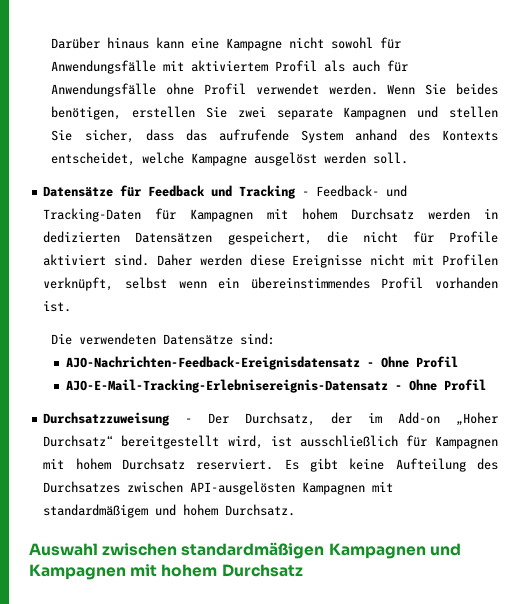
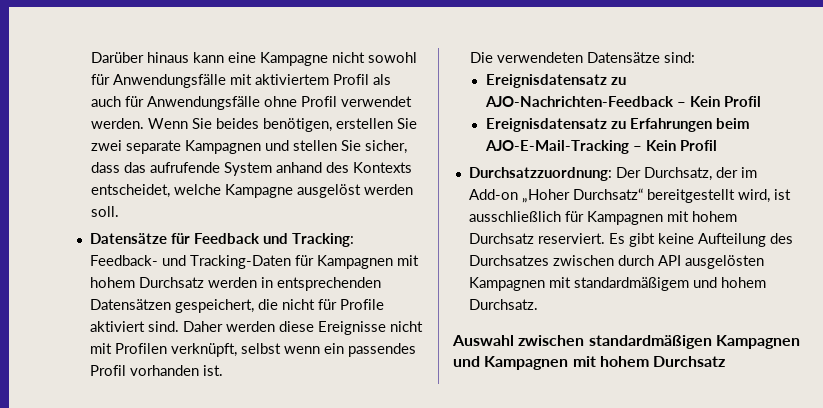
[239,185,310,199] Tracking - -> [291,233,354,247] Tracking:
[43,231,121,243] dedizierten -> [276,277,381,291] entsprechenden
[250,277,370,289] übereinstimmendes -> [347,343,416,357] passendes
[65,356,458,370] [65,379,486,393] [43,412,193,426] AJO-Nachrichten-Feedback-Ereignisdatensatz - Ohne Profil // AJO-E-Mail-Tracking-Erlebnisereignis-Datensatz - Ohne Profil // Durchsatzzuweisung - -> [485,74,626,88] [484,96,761,107] [485,118,750,132] [484,140,717,154] [468,167,612,181] Ereignisdatensatz zu AJO-Nachrichten-Feedback – Kein Profil // Ereignisdatensatz zu Erfahrungen beim AJO-E-Mail-Tracking – Kein Profil // Durchsatzzuordnung:
[190,481,296,495] API-ausgelösten -> [617,255,764,269] durch API ausgelösten

